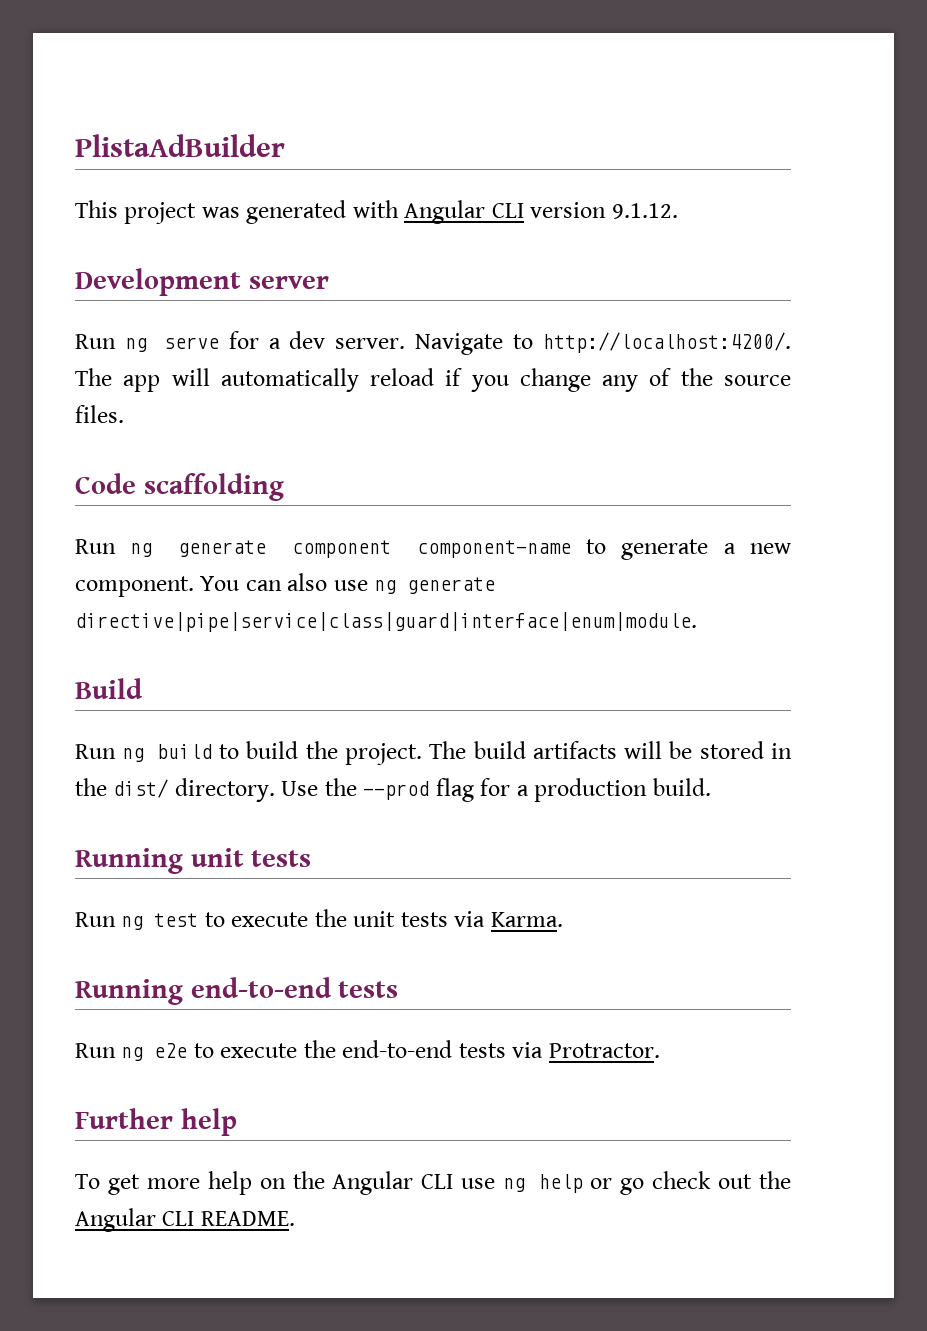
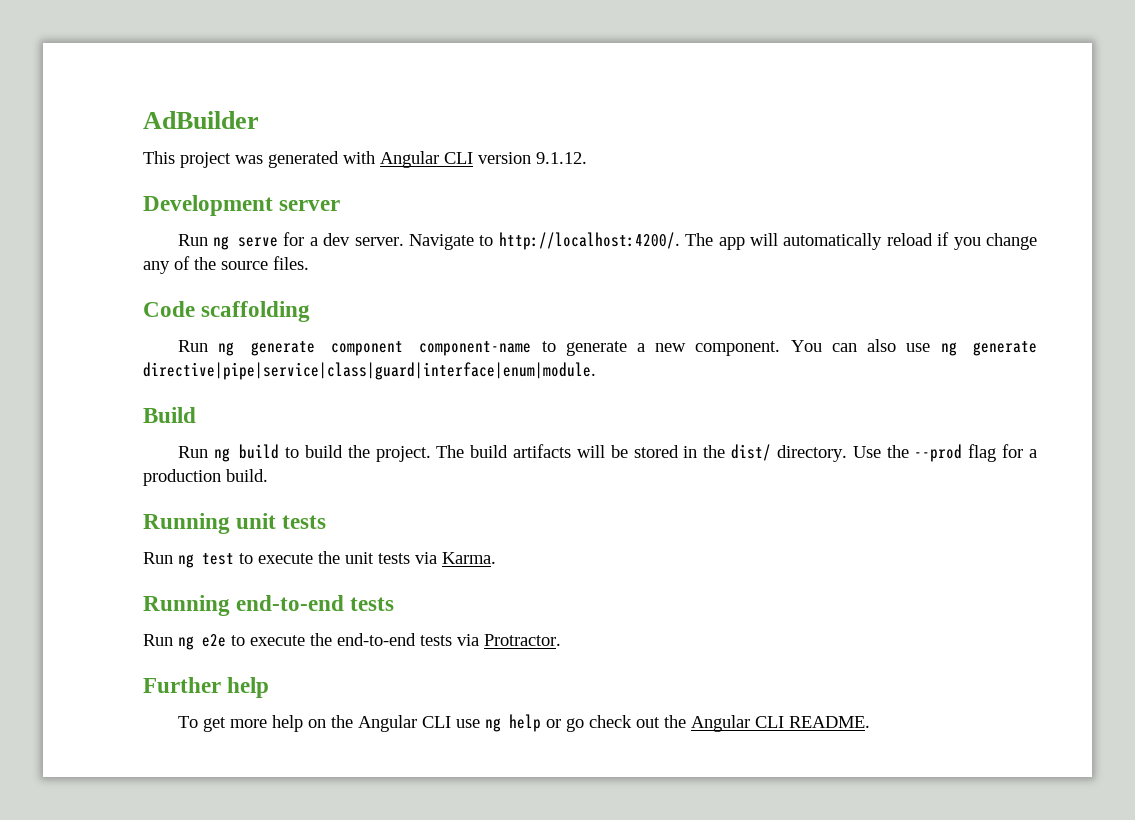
[75,134,285,157] PlistaAdBuilder -> [143,111,259,129] AdBuilder

